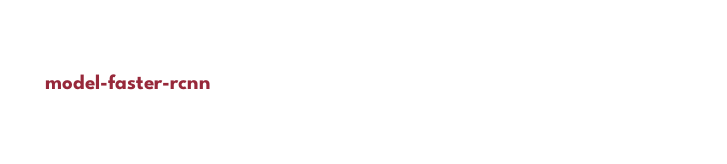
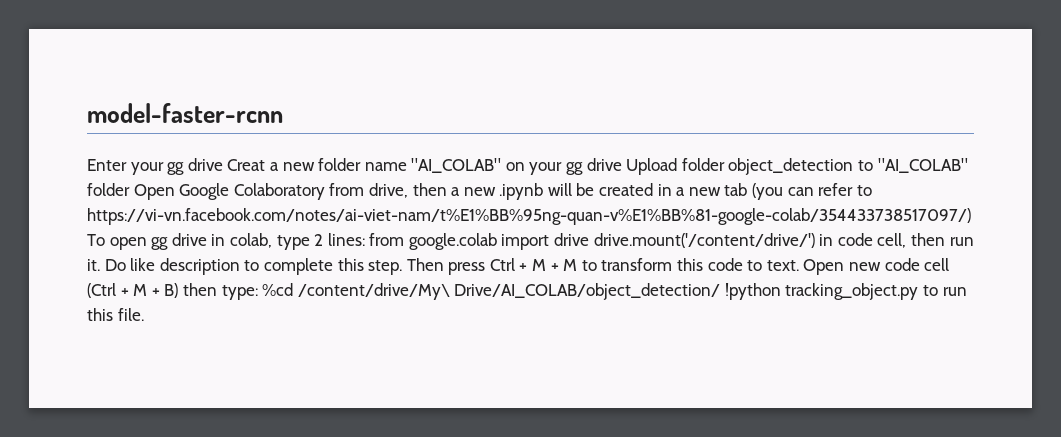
(211, 82) none -> [87,158,968,175] [87,183,872,200] [87,208,971,225] [87,233,974,250] [87,258,950,275] [87,283,967,300] [87,308,144,321] // Enter your gg drive Creat a new folder name "AI_COLAB" on your gg drive Upload folder object_detection to "AI_COLAB" folder Open Google Colaboratory from drive, then a new .ipynb will be created in a new tab (you can refer to https://vi-vn.facebook.com/notes/ai-viet-nam/t%E1%BB%95ng-quan-v%E1%BB%81-google-colab/354433738517097/) To open gg drive in colab, type 2 lines: from google.colab import drive drive.mount('/content/drive/') in code cell, then run it. Do like description to complete this step. Then press Ctrl + M + M to transform this code to text. Open new code cell (Ctrl + M + B) then type: %cd /content/drive/My\ Drive/AI_COLAB/object_detection/ !python tracking_object.py to run this file.

